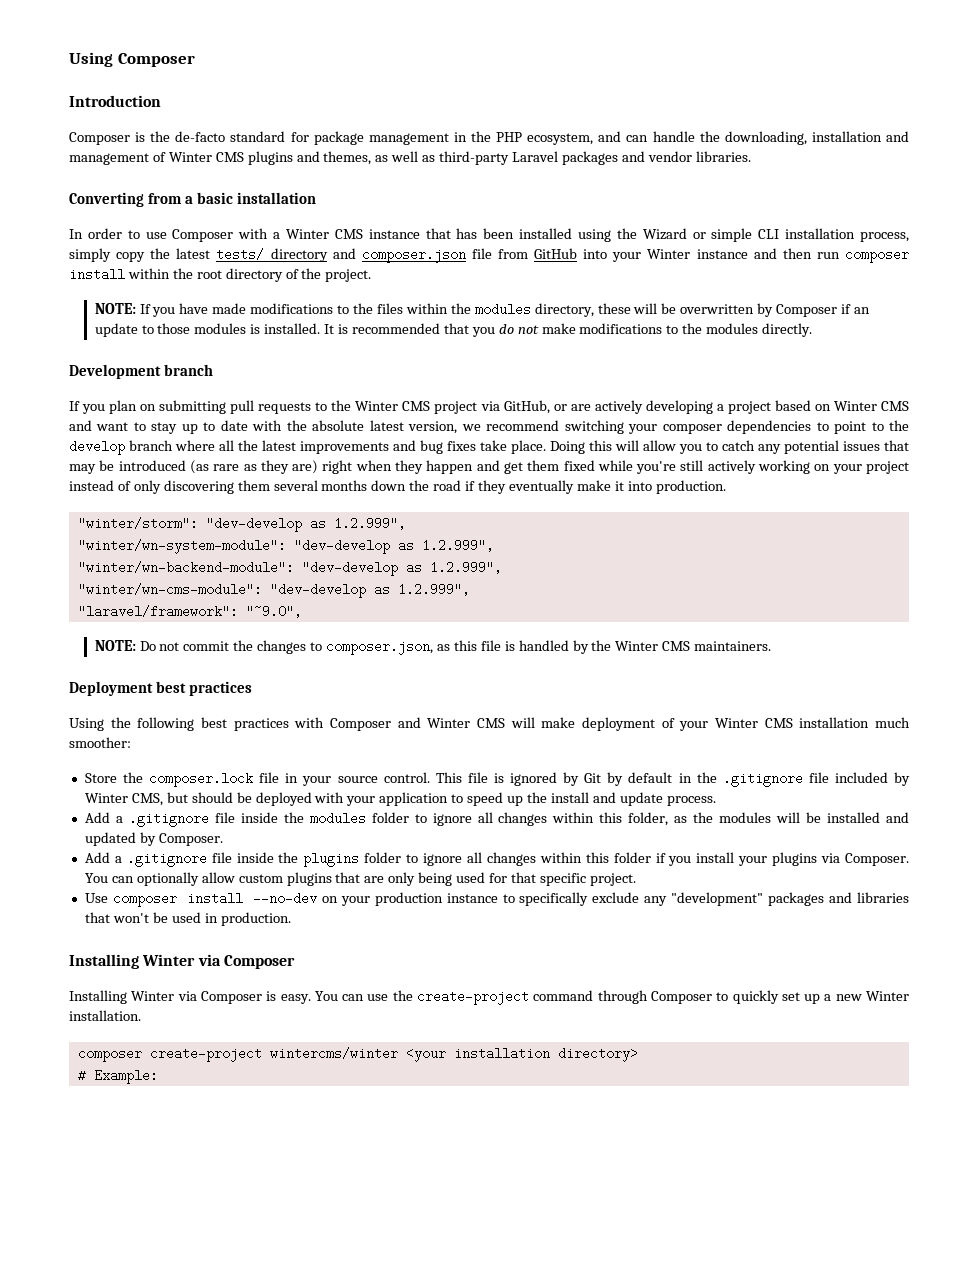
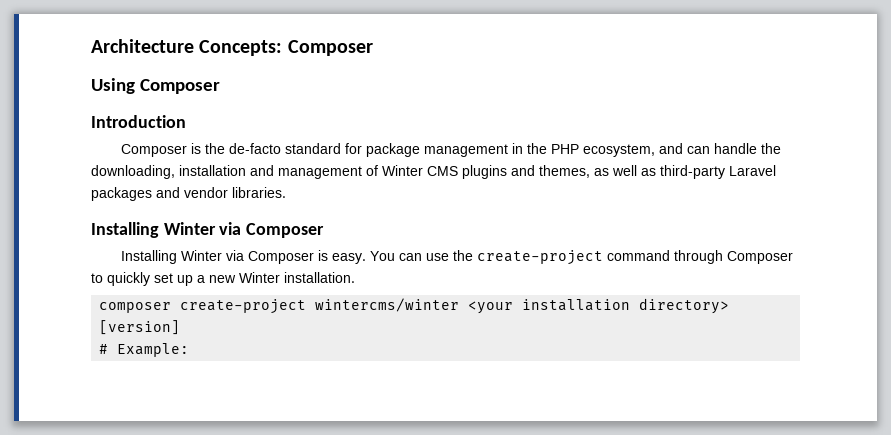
(69, 59) none -> [91,39,373,56] Architecture Concepts: Composer //
[69,192,317,207] [69,228,909,242] [69,248,909,263] [69,268,372,282] [94,303,870,317] [94,323,813,337] [69,364,214,379] [69,400,910,414] [69,420,910,434] [69,440,909,455] [69,460,910,474] [69,480,726,494] [77,517,406,532] [77,539,494,554] [77,561,502,576] [77,583,470,598] [77,605,302,618] [94,640,772,655] [69,681,253,696] [69,717,910,731] [69,737,131,748] [84,772,910,787] [84,792,716,806] [84,812,909,827] [84,832,223,846] [84,852,909,867] [84,872,636,886] [84,892,909,907] [84,912,291,926] // Converting from a basic installation // In order to use Composer with a Winter CMS instance that has been installed using the Wizard or simple CLI installation process, simply copy the latest tests/ directory and composer.json file from GitHub into your Winter instance and then run composer install within the root directory of the project. // NOTE: If you have made modifications to the files within the modules directory, these will be overwritten by Composer if an update to those modules is installed. It is recommended that you do not make modifications to the modules directly. // Development branch // If you plan on submitting pull requests to the Winter CMS project via GitHub, or are actively developing a project based on Winter CMS and want to stay up to date with the absolute latest version, we recommend switching your composer dependencies to point to the develop branch where all the latest improvements and bug fixes take place. Doing this will allow you to catch any potential issues that may be introduced (as rare as they are) right when they happen and get them fixed while you're still actively working on your project instead of only discovering them several months down the road if they eventually make it into production. // "winter/storm": "dev-develop as 1.2.999", // "winter/wn-system-module": "dev-develop as 1.2.999", // "winter/wn-backend-module": "dev-develop as 1.2.999", // "winter/wn-cms-module": "dev-develop as 1.2.999", // "laravel/framework": "~9.0", // NOTE: Do not commit the changes to composer.json, as this file is handled by the Winter CMS maintainers. // Deployment best practices // Using the following best practices with Composer and Winter CMS will make deployment of your Winter CMS installation much smoother: // Store the composer.lock file in your source control. This file is ignored by Git by default in the .gitignore file included by Winter CMS, but should be deployed with your application to speed up the install and update process. // Add a .gitignore file inside the modules folder to ignore all changes within this folder, as the modules will be installed and updated by Composer. // Add a .gitignore file inside the plugins folder to ignore all changes within this folder if you install your plugins via Composer. You can optionally allow custom plugins that are only being used for that specific project. // Use composer install --no-dev on your production instance to specifically exclude any "development" packages and libraries that won't be used in production. -> (286, 192) none
(638, 1054) none -> [99,320,181,335] [version]

